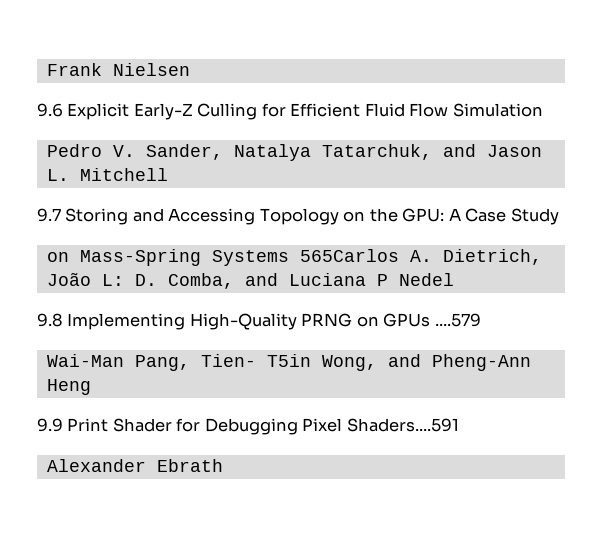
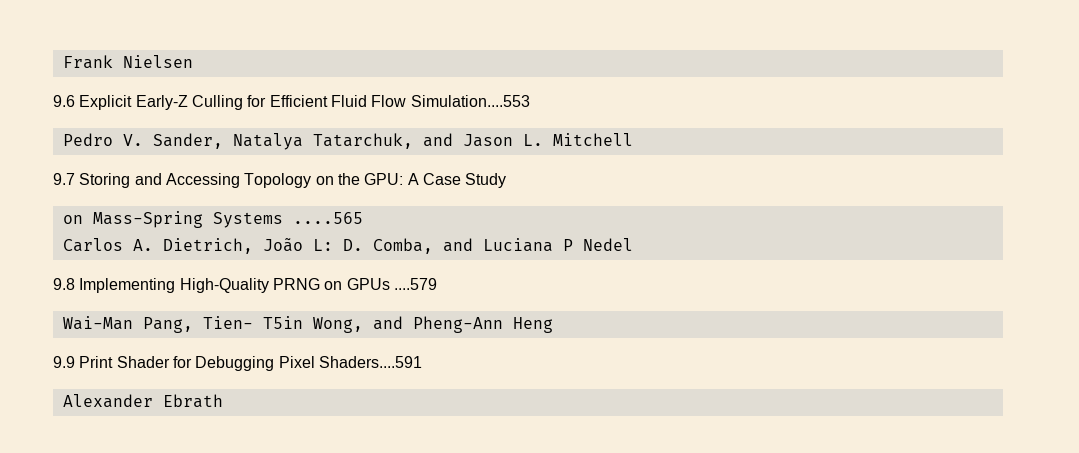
[452,103,543,117] Simulation -> [410,95,530,107] Simulation....553
[299,249,399,262] 565Carlos -> [292,212,363,224] [62,238,123,252] ....565 // Carlos

